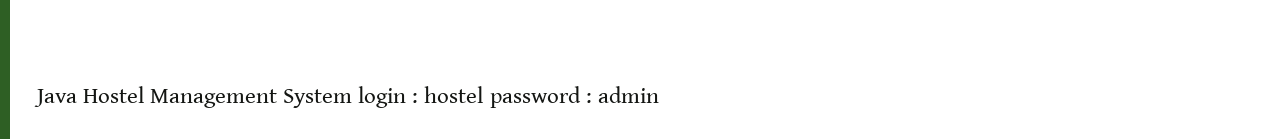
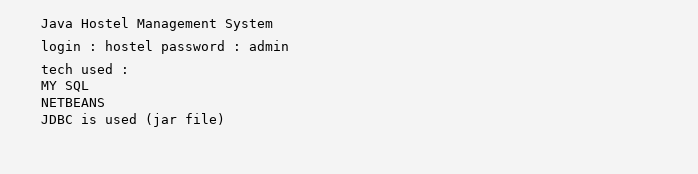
(353, 98) none -> (273, 25) //
(659, 94) none -> [41,63,129,74] [41,81,89,92] [41,98,105,107] [41,113,225,127] // tech used : // MY SQL // NETBEANS // JDBC is used (jar file)

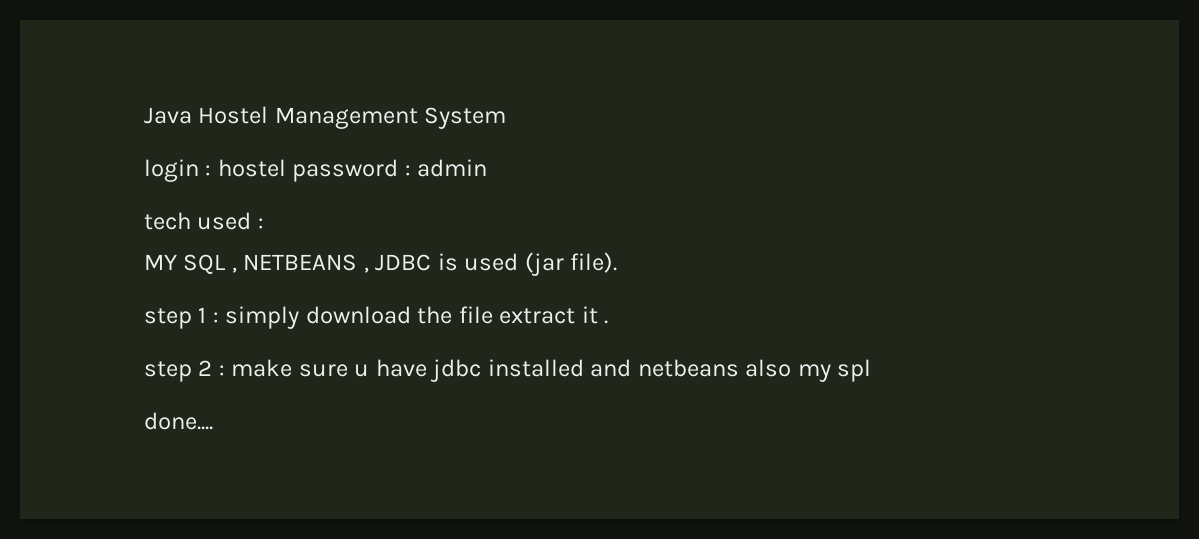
(89, 86) // -> [231,267,237,273] ,
(105, 102) // -> [363,267,369,273] ,
[185,113,225,125] file) -> [570,252,618,273] [144,306,609,329] [144,359,872,382] [144,412,213,430] file). // step 1 : simply download the file extract it . // step 2 : make sure u have jdbc installed and netbeans also my spl // done....

